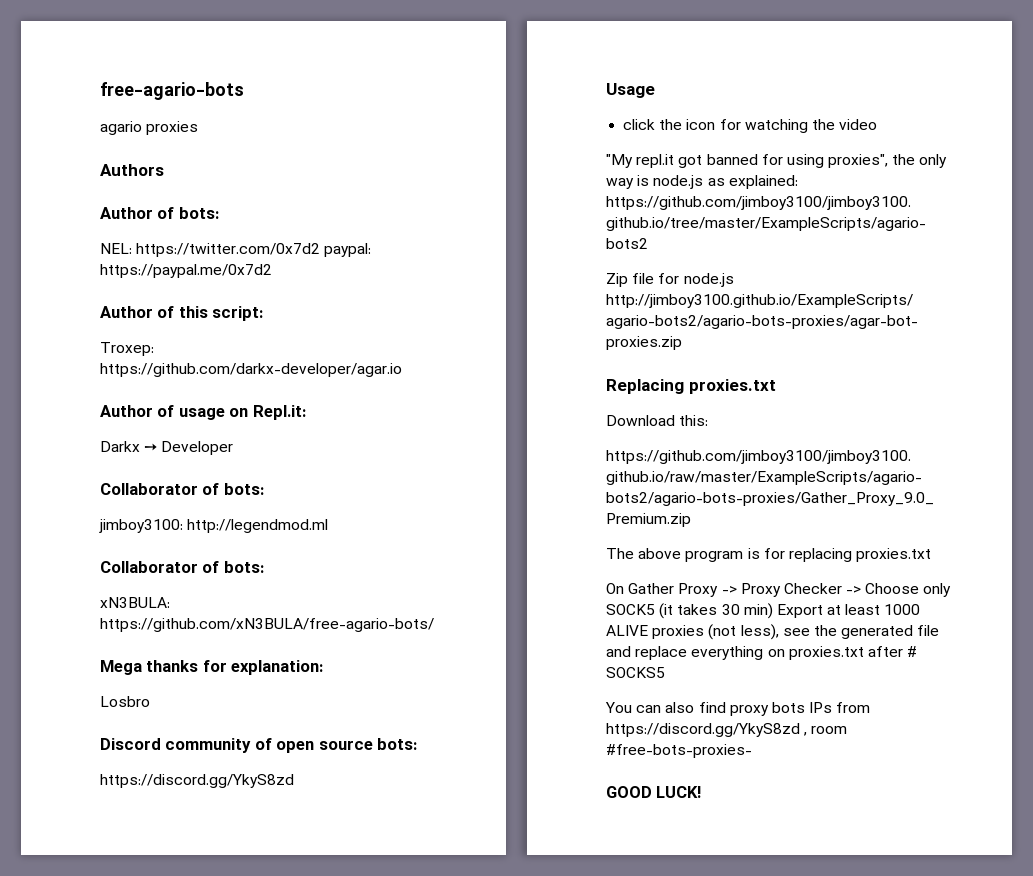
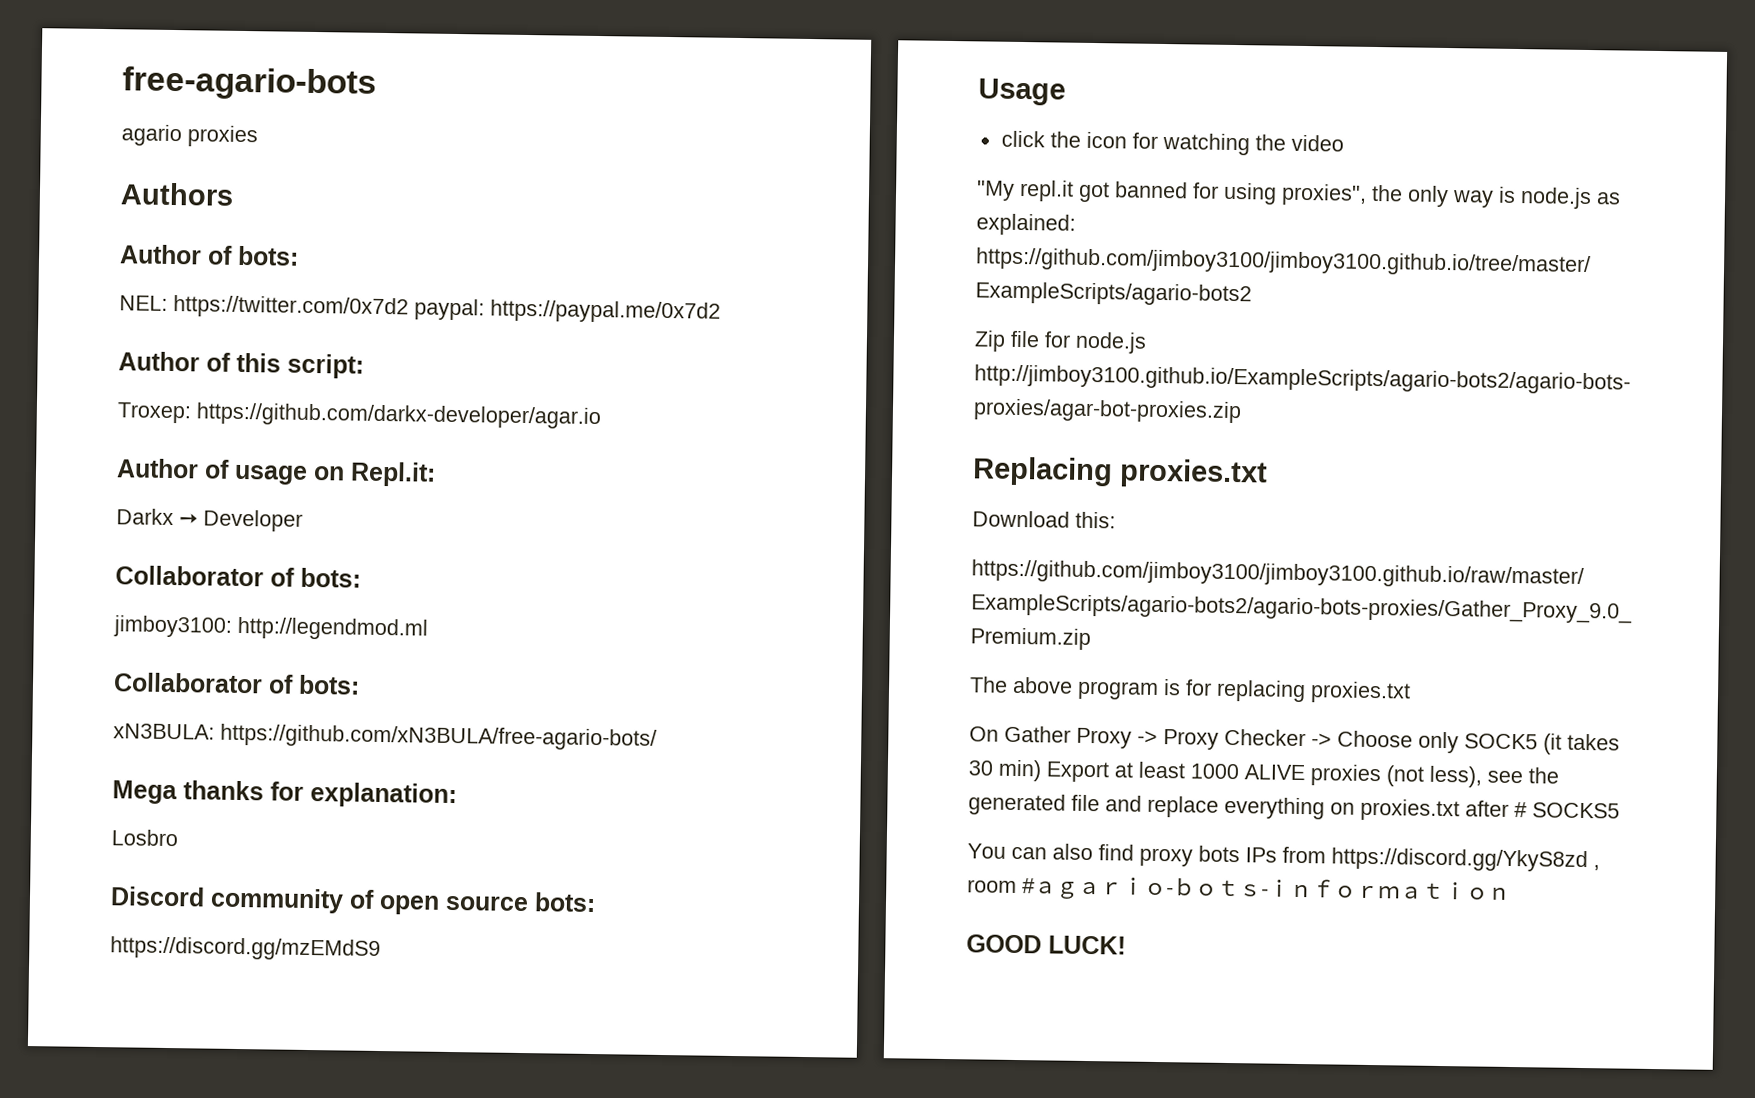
[100,774,294,788] https://discord.gg/YkyS8zd -> [110,936,381,962] https://discord.gg/mzEMdS9
[606,744,752,758] #free-bots-proxies- -> [1022,877,1511,900] #ａｇａｒｉｏ-ｂｏｔｓ-ｉｎｆｏｒｍａｔｉｏｎ

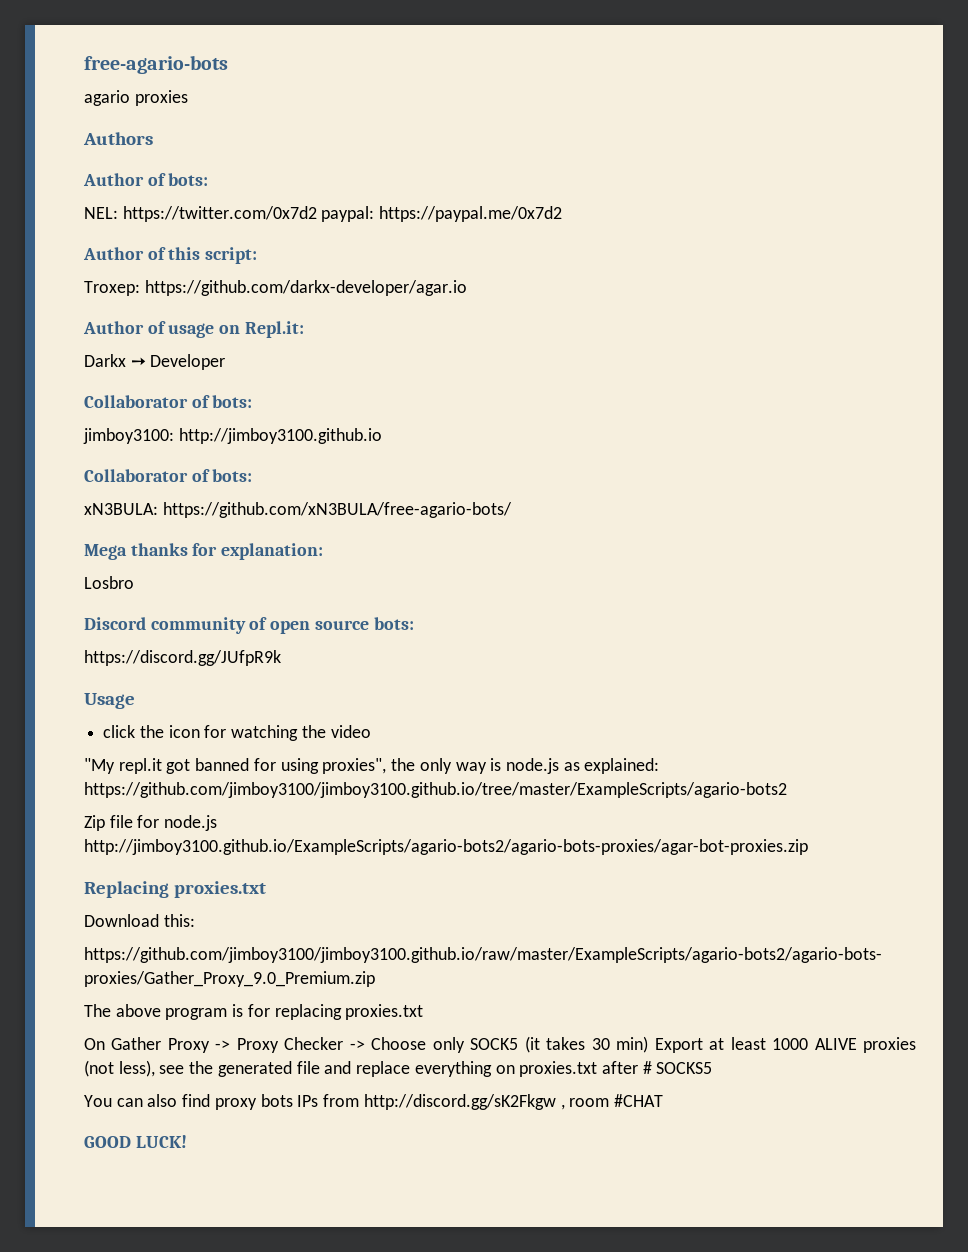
[237,616,428,641] http://legendmod.ml -> [178,428,382,444] http://jimboy3100.github.io
[110,936,381,962] https://discord.gg/mzEMdS9 -> [84,650,281,666] https://discord.gg/JUfpR9k
[1331,847,1588,873] https://discord.gg/YkyS8zd -> [363,1094,556,1110] http://discord.gg/sK2Fkgw
[1022,877,1511,900] #ａｇａｒｉｏ-ｂｏｔｓ-ｉｎｆｏｒｍａｔｉｏｎ -> [613,1094,663,1107] #CHAT

